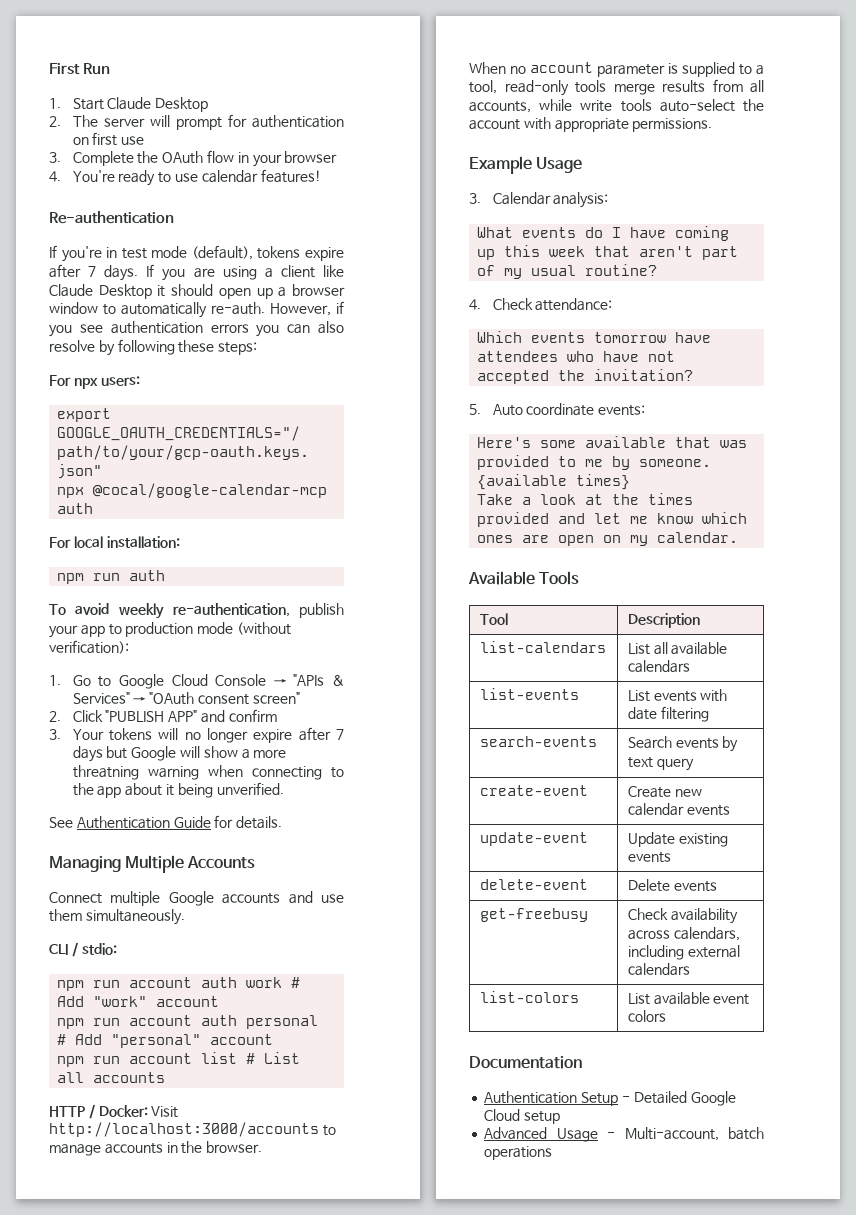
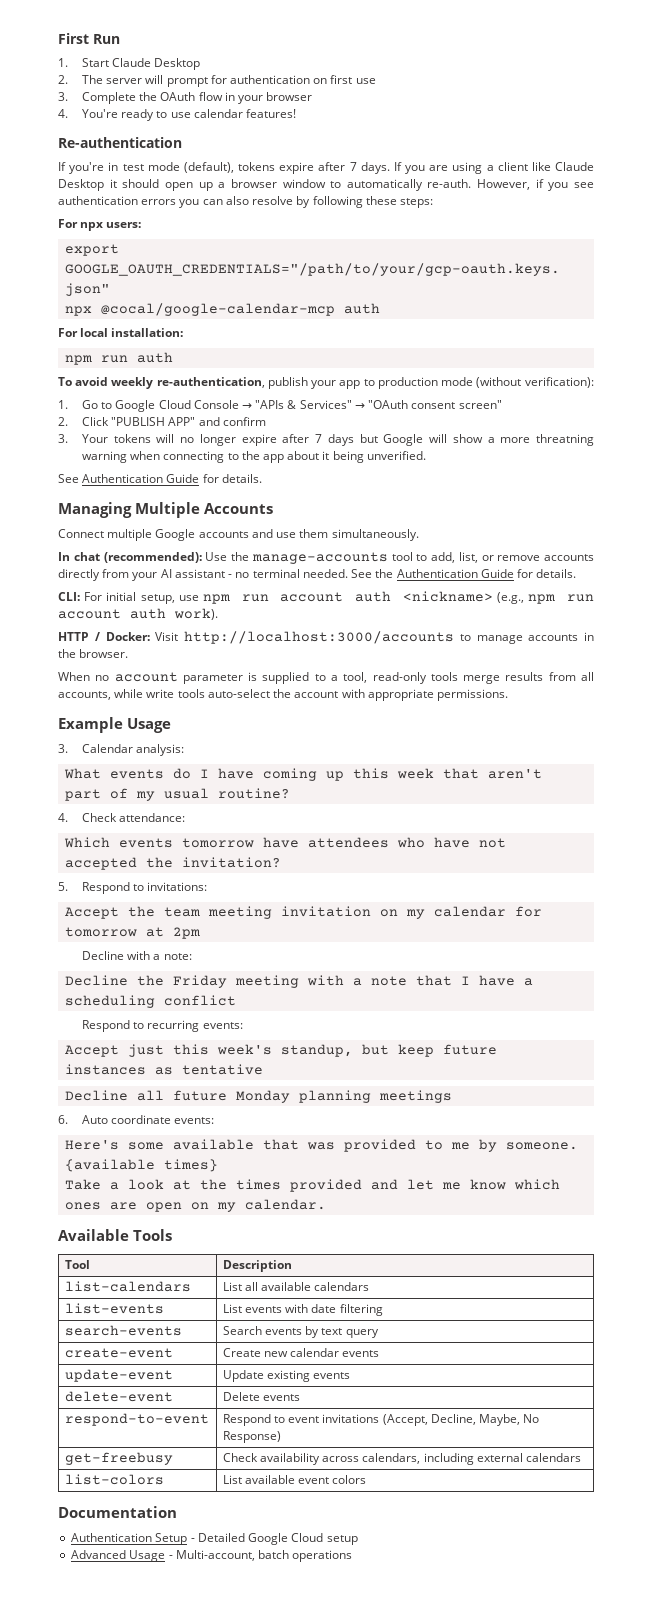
[49,942,117,957] [57,977,301,991] [57,996,220,1007] [57,1015,319,1029] [57,1034,274,1048] [57,1052,301,1067] [57,1072,166,1083] CLI / stdio: // npm run account auth work # Add "work" account // npm run account auth personal # Add "personal" account // npm run account list # List all accounts -> [58,552,594,564] [58,569,577,581] [58,591,594,604] [58,608,218,620] In chat (recommended): Use the manage-accounts tool to add, list, or remove accounts directly from your AI assistant - no terminal needed. See the Authentication Guide for details. // CLI: For initial setup, use npm run account auth <nickname> (e.g., npm run account auth work).
(481, 409) none -> [81,882,208,894] [65,906,543,919] [65,927,201,939] [81,951,192,960] [65,975,534,988] [65,995,237,1008] [81,1020,243,1032] [65,1044,498,1057] [65,1064,264,1075] [65,1090,453,1103] [58,1115,68,1124] Respond to invitations: // Accept the team meeting invitation on my calendar for tomorrow at 2pm // Decline with a note: // Decline the Friday meeting with a note that I have a scheduling conflict // Respond to recurring events: // Accept just this week's standup, but keep future instances as tentative // Decline all future Monday planning meetings // 6.
(717, 886) none -> [64,1413,209,1426] [222,1414,540,1426] [222,1431,281,1443] // respond-to-event | Respond to event invitations (Accept, Decline, Maybe, No Response)

